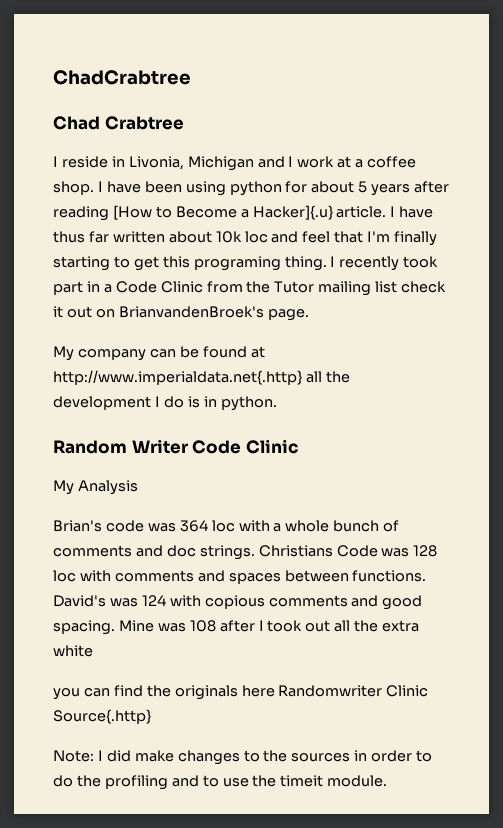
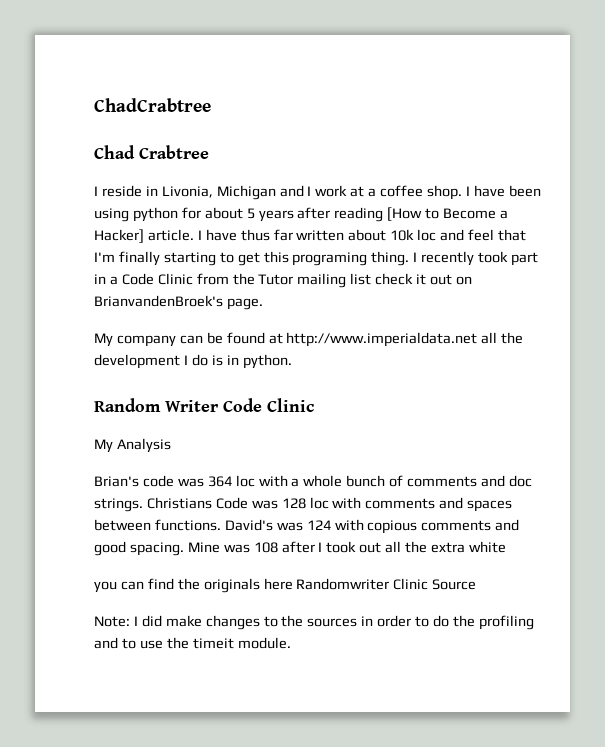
[252,205,333,220] Hacker]{.u} -> [94,229,144,243] Hacker]
[53,370,302,385] http://www.imperialdata.net{.http} -> [286,332,478,347] http://www.imperialdata.net
[53,709,151,724] Source{.http} -> [432,579,477,590] Source

